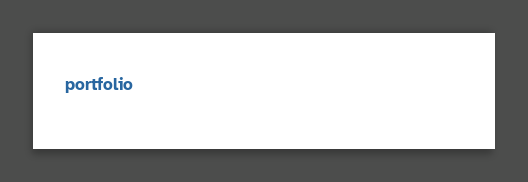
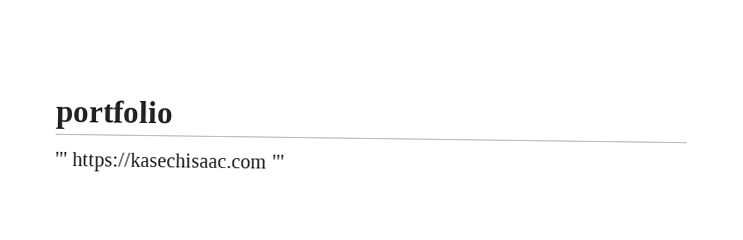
(133, 85) none -> [55,151,285,174] // ''' https://kasechisaac.com '''

